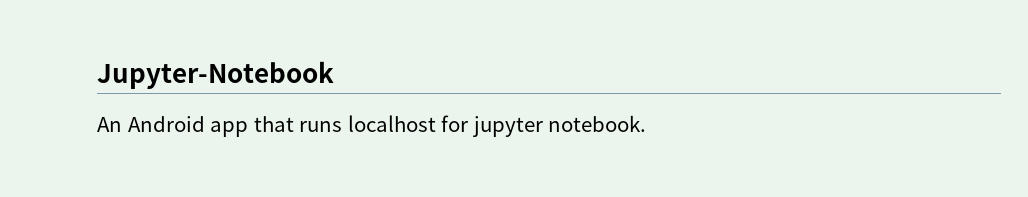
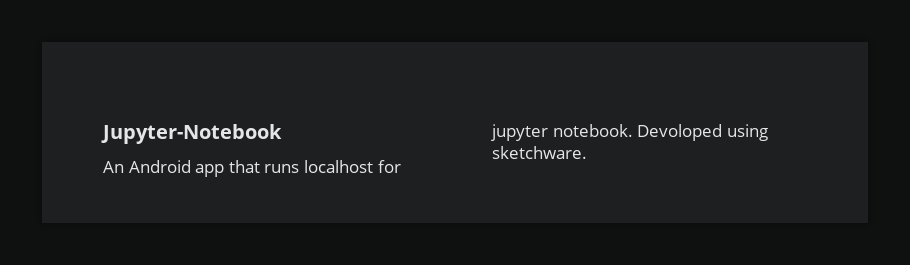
(647, 123) none -> [637,124,768,141] [492,146,587,159] Devoloped using sketchware.

